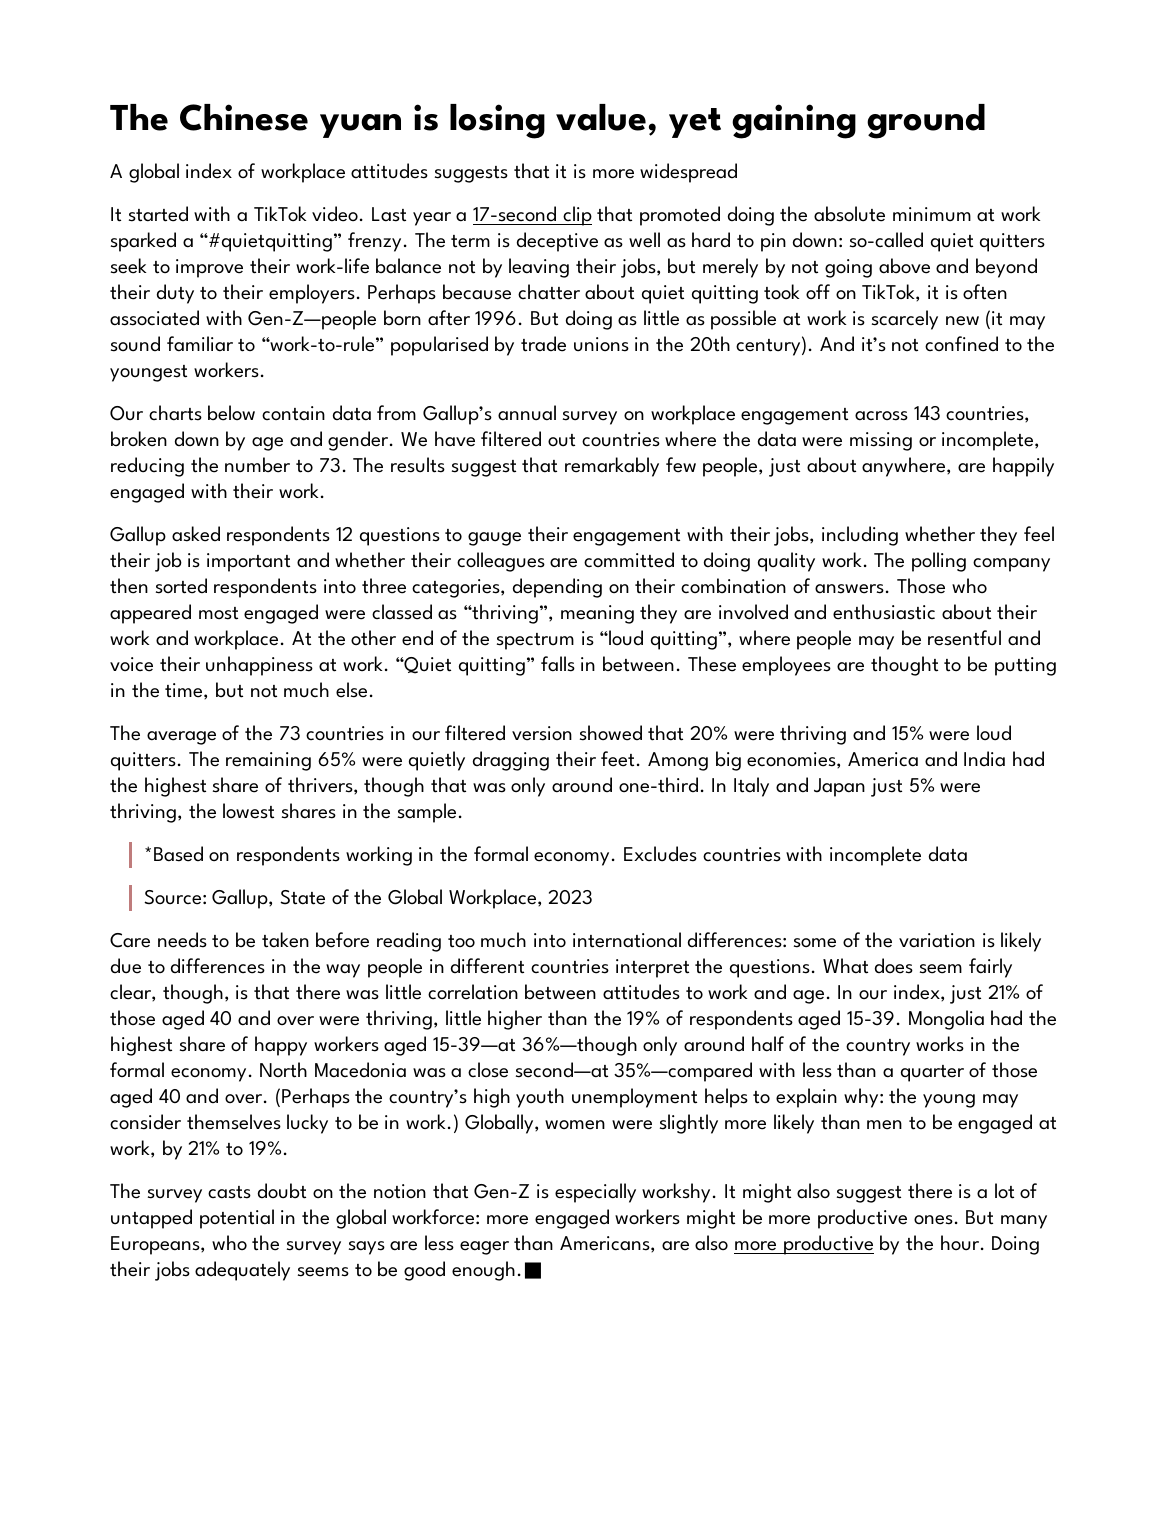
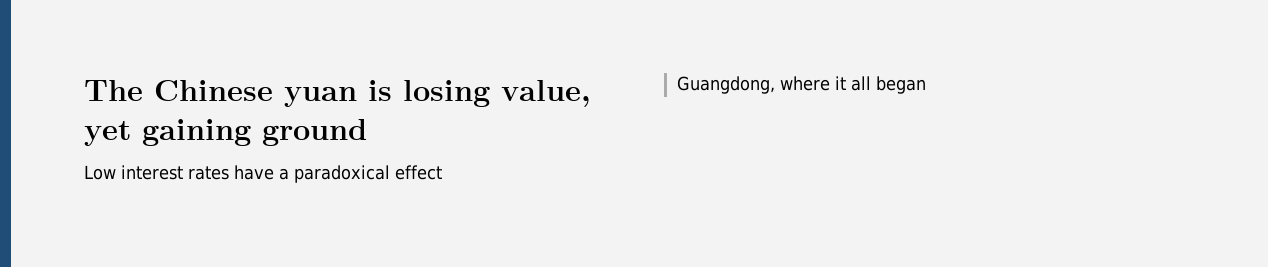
[110,163,739,183] [110,206,1042,226] [110,232,1046,252] [110,258,1039,278] [110,284,1009,304] [110,310,1047,330] [110,336,1056,356] [110,362,266,382] [110,405,1031,425] [110,431,1041,451] [110,457,1055,477] [110,483,327,503] [110,526,1056,546] [110,552,1051,572] [110,578,987,598] [110,604,1039,624] [110,630,1042,650] [110,656,1057,676] [110,682,376,700] [110,725,1013,745] [110,751,1046,771] [110,777,982,797] [110,803,465,823] [143,846,968,866] [143,889,594,909] [110,932,1043,952] [110,958,1013,978] [110,984,1044,1004] [110,1010,1058,1030] [110,1036,1020,1056] [110,1062,1039,1082] [110,1088,1019,1108] [110,1114,1058,1134] [110,1140,289,1160] [110,1183,1039,1203] [110,1209,1049,1229] [110,1235,1041,1255] [110,1261,543,1281] A global index of workplace attitudes suggests that it is more widespread // It started with a TikTok video. Last year a 17-second clip that promoted doing the absolute minimum at work sparked a “#quietquitting” frenzy. The term is deceptive as well as hard to pin down: so-called quiet quitters seek to improve their work-life balance not by leaving their jobs, but merely by not going above and beyond their duty to their employers. Perhaps because chatter about quiet quitting took off on TikTok, it is often associated with Gen-Z—people born after 1996. But doing as little as possible at work is scarcely new (it may sound familiar to “work-to-rule” popularised by trade unions in the 20th century). And it’s not confined to the youngest workers. // Our charts below contain data from Gallup’s annual survey on workplace engagement across 143 countries, broken down by age and gender. We have filtered out countries where the data were missing or incomplete, reducing the number to 73. The results suggest that remarkably few people, just about anywhere, are happily engaged with their work. // Gallup asked respondents 12 questions to gauge their engagement with their jobs, including whether they feel their job is important and whether their colleagues are committed to doing quality work. The polling company then sorted respondents into three categories, depending on their combination of answers. Those who appeared most engaged were classed as “thriving”, meaning they are involved and enthusiastic about their work and workplace. At the other end of the spectrum is “loud quitting”, where people may be resentful and voice their unhappiness at work. “Quiet quitting” falls in between. These employees are thought to be putting in the time, but not much else. // The average of the 73 countries in our filtered version showed that 20% were thriving and 15% were loud quitters. The remaining 65% were quietly dragging their feet. Among big economies, America and India had the highest share of thrivers, though that was only around one-third. In Italy and Japan just 5% were thriving, the lowest shares in the sample. // *Based on respondents working in the formal economy. Excludes countries with incomplete data // Source: Gallup, State of the Global Workplace, 2023 // Care needs to be taken before reading too much into international differences: some of the variation is likely due to differences in the way people in different countries interpret the questions. What does seem fairly clear, though, is that there was little correlation between attitudes to work and age. In our index, just 21% of those aged 40 and over were thriving, little higher than the 19% of respondents aged 15-39. Mongolia had the highest share of happy workers aged 15-39—at 36%—though only around half of the country works in the formal economy. North Macedonia was a close second—at 35%—compared with less than a quarter of those aged 40 and over. (Perhaps the country’s high youth unemployment helps to explain why: the young may consider themselves lucky to be in work.) Globally, women were slightly more likely than men to be engaged at work, by 21% to 19%. // The survey casts doubt on the notion that Gen-Z is especially workshy. It might also suggest there is a lot of untapped potential in the global workforce: more engaged workers might be more productive ones. But many Europeans, who the survey says are less eager than Americans, are also more productive by the hour. Doing their jobs adequately seems to be good enough.■ -> [84,165,442,183] [676,76,926,94] Low interest rates have a paradoxical effect // Guangdong, where it all began

